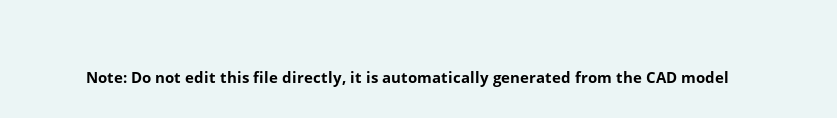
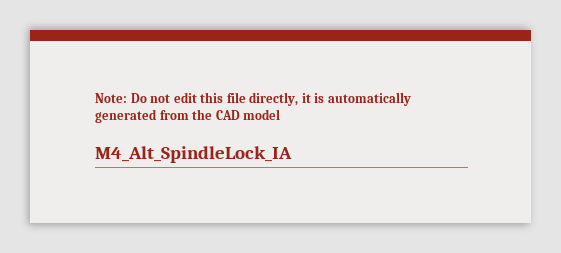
(729, 77) none -> [95,146,292,163] // M4_Alt_SpindleLock_IA

